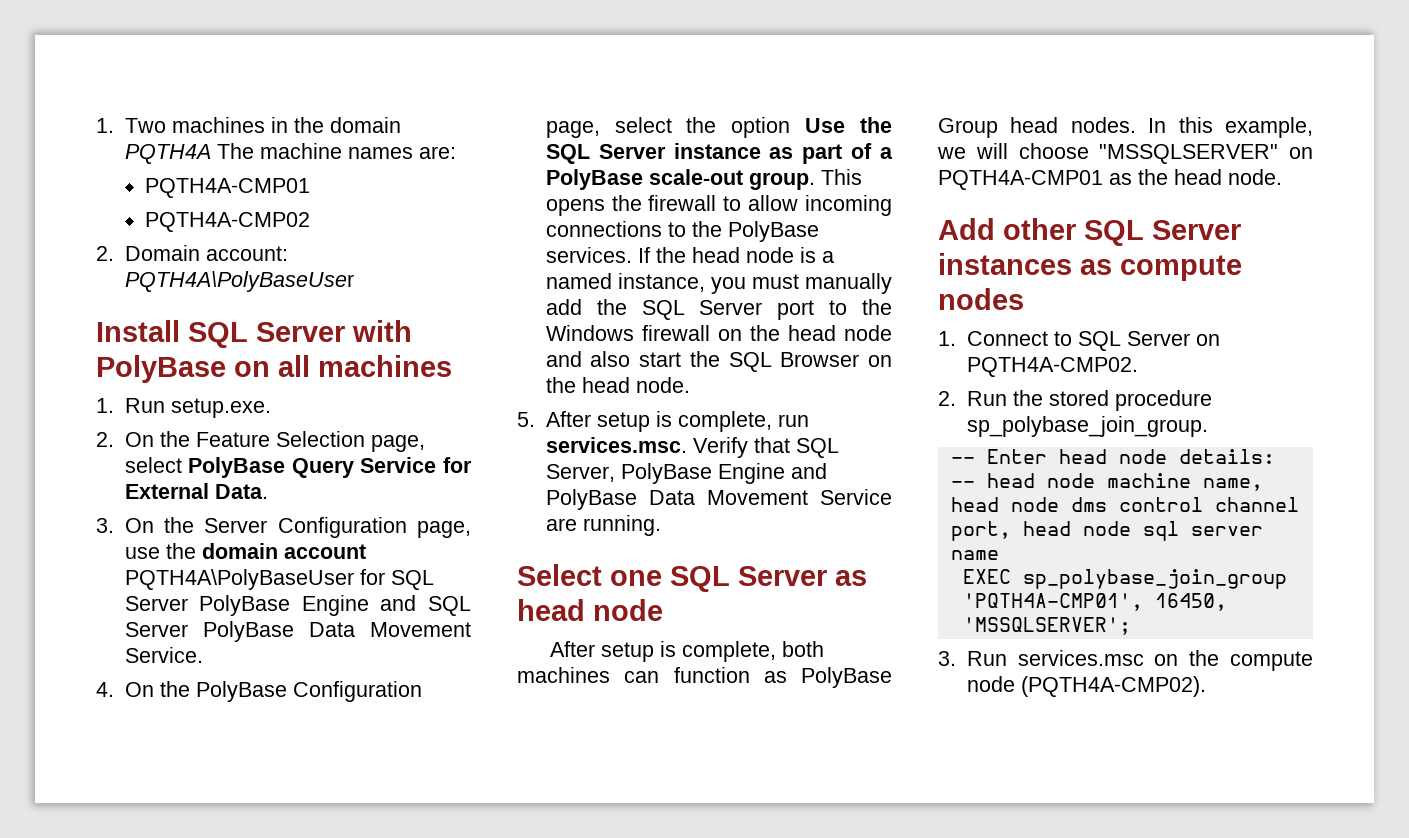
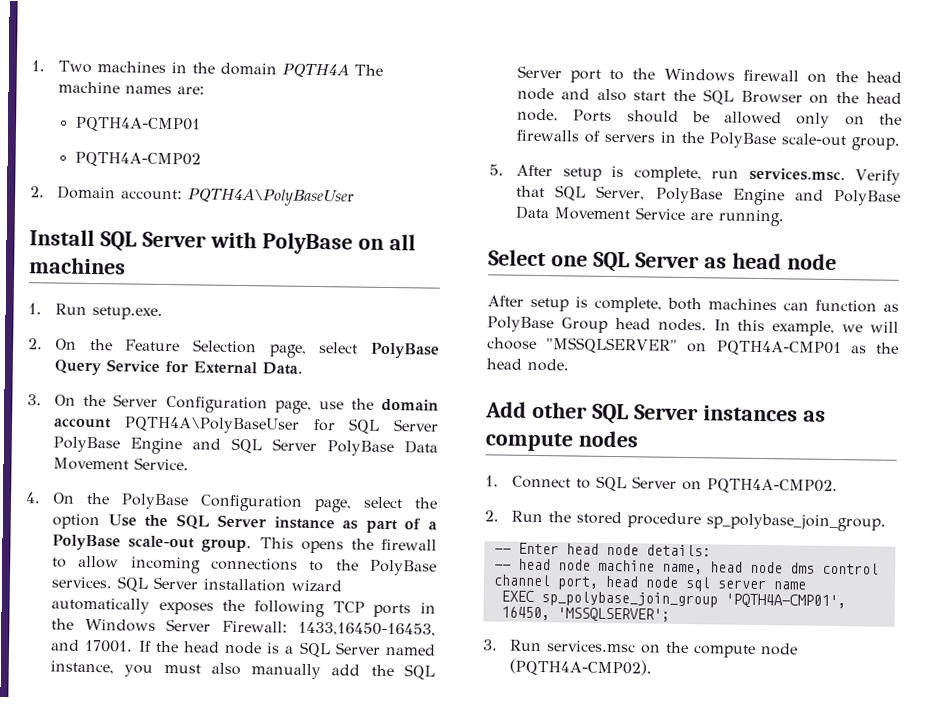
(632, 255) none -> [117,576,343,593] [51,597,436,618] [51,618,436,637] [50,639,134,653] SQL Server installation wizard automatically exposes the following TCP ports in the Windows Server Firewall: 1433,16450-16453, and 17001.
(834, 257) none -> [298,641,381,658] SQL Server
(799, 281) none -> [210,662,241,676] also
(690, 385) none -> [573,109,902,128] [516,129,901,151] Ports should be allowed only on the firewalls of servers in the PolyBase scale-out group.

